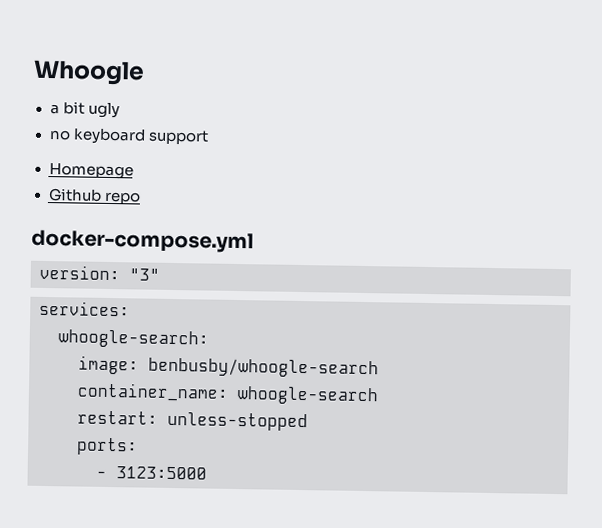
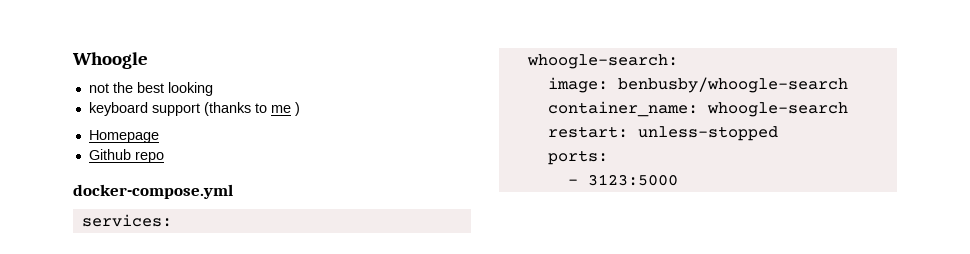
[49,101,120,119] [48,128,209,145] a bit ugly // no keyboard support -> [88,82,213,96] [88,102,300,116] not the best looking // keyboard support (thanks to me )
[39,264,160,281] // version: "3" -> (233, 191) none

